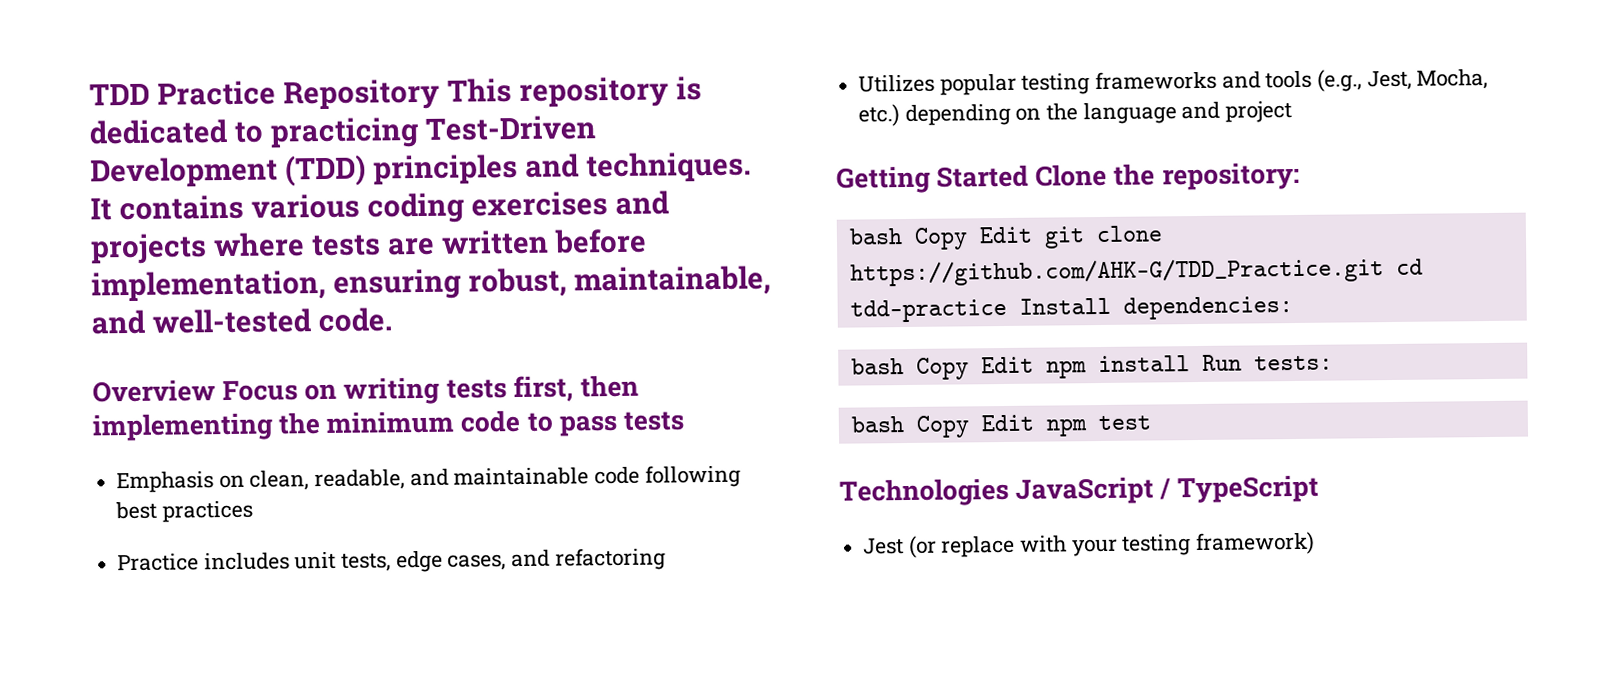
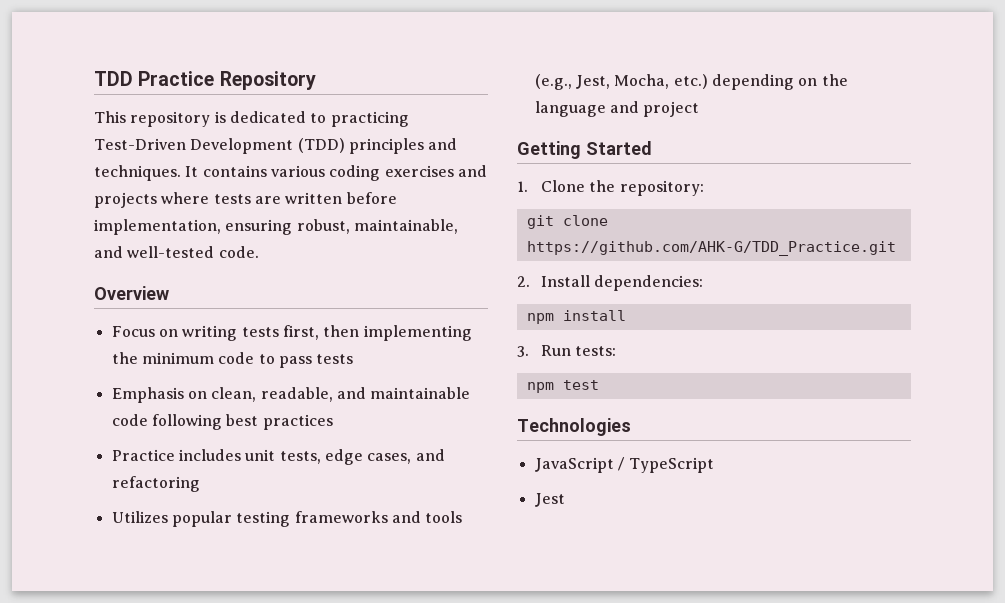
(440, 94) none -> (316, 80) //
(216, 391) none -> (169, 293) //
(1030, 176) none -> [517,181,528,192] // 1.
[848,226,1033,250] bash Copy Edit -> (704, 188) none
[1395,258,1423,275] [849,298,1007,323] cd tdd-practice -> [517,276,530,287] // 2.
[850,356,1034,380] bash Copy Edit -> (704, 283) none
(1190, 364) none -> [517,346,529,357] // 3.
[850,414,1034,438] bash Copy Edit -> (617, 351) none
(1009, 492) none -> (631, 427) //
[908,531,1316,558] (or replace with your testing framework) -> (565, 500) none

